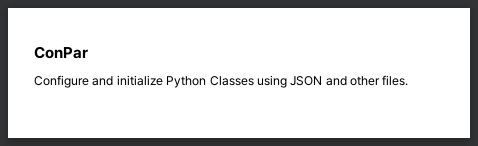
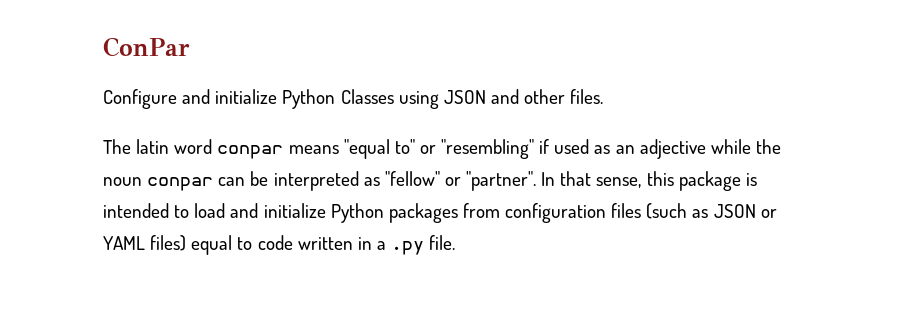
(409, 80) none -> [103,139,781,159] [103,171,757,191] [103,203,777,223] [103,235,456,255] // The latin word conpar means "equal to" or "resembling" if used as an adjective while the noun conpar can be interpreted as "fellow" or "partner". In that sense, this package is intended to load and initialize Python packages from configuration files (such as JSON or YAML files) equal to code written in a .py file.

